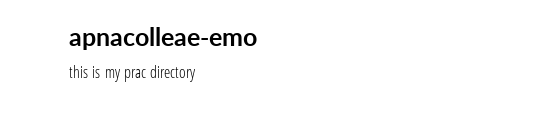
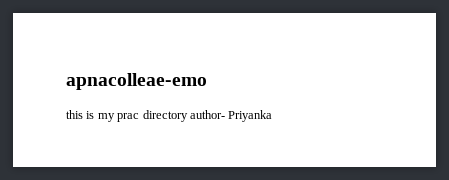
(197, 73) none -> [189,110,273,122] author- Priyanka

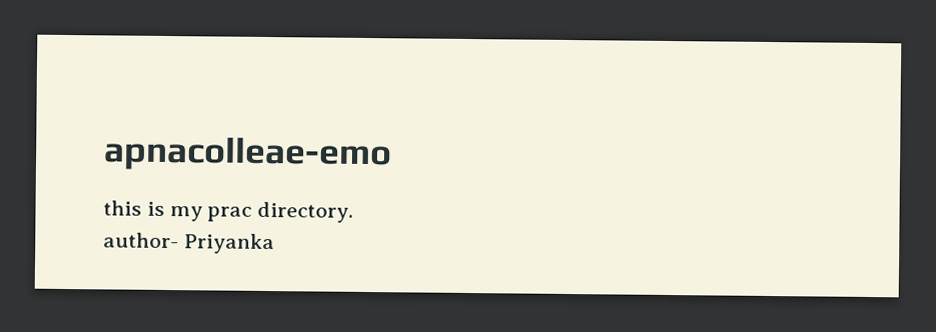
[142,110,188,122] directory -> [257,201,355,223] directory. //

